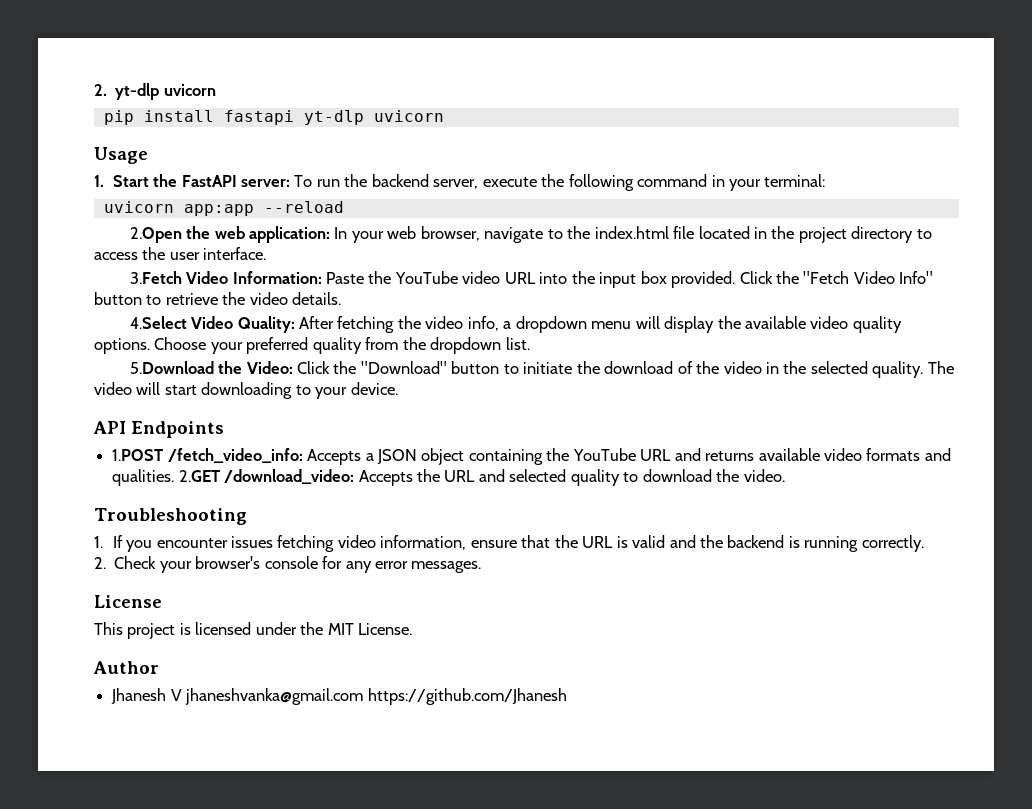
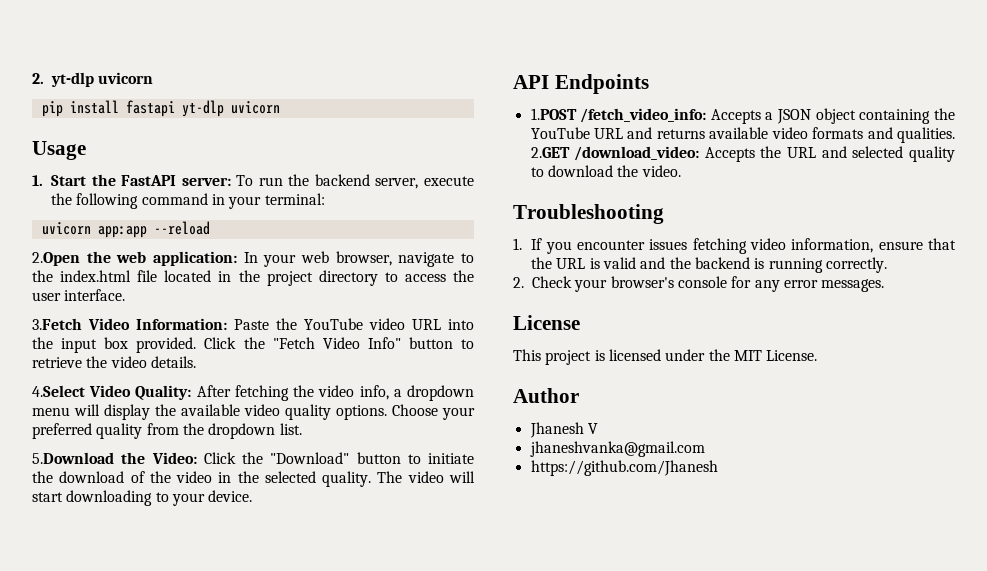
(182, 695) none -> (598, 428) //
(364, 696) none -> (705, 449) //

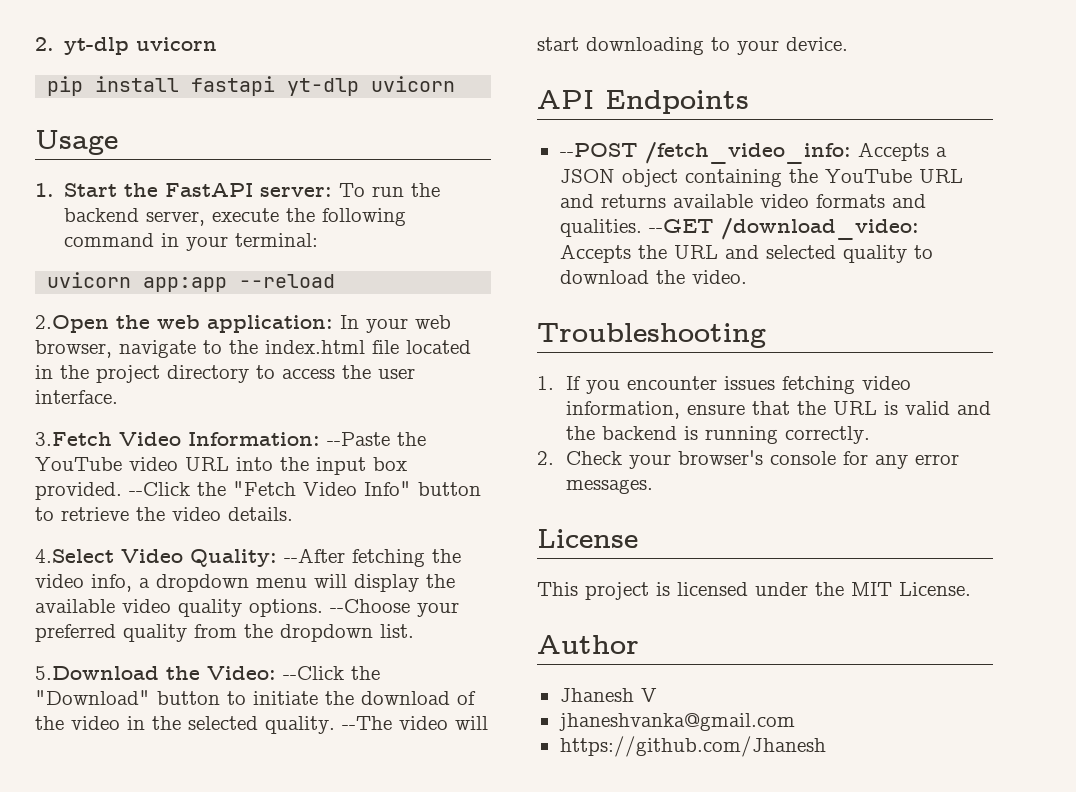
[234,319,269,330] Paste -> [327,432,390,446] --Paste
[204,337,237,349] Click -> [129,482,190,496] --Click
[196,385,231,397] After -> [284,548,345,563] --After
[392,404,438,416] Choose -> [330,599,410,613] --Choose
[203,452,236,464] Click -> [283,666,344,680] --Click
[377,471,403,483] The -> [342,716,392,730] --The
[530,108,577,120] 1.POST -> [559,143,638,157] --POST
[530,147,570,158] 2.GET -> [648,219,714,233] --GET

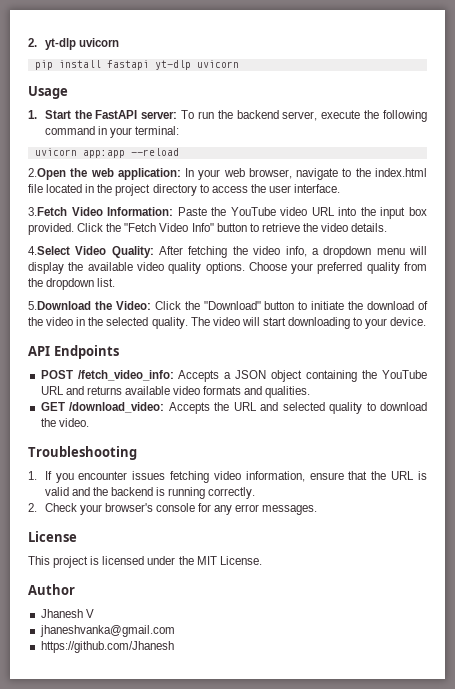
[327,432,390,446] --Paste -> [177,207,207,216] Paste
[129,482,190,496] --Click -> [77,223,104,232] Click
[284,548,345,563] --After -> [159,246,184,255] After
[330,599,410,613] --Choose -> [248,262,287,271] Choose
[283,666,344,680] --Click -> [154,301,181,310] Click
[342,716,392,730] --The -> [190,317,210,326] The
[559,143,638,157] --POST -> [40,370,73,379] POST
[648,219,714,233] --GET -> [40,402,65,411] // GET

